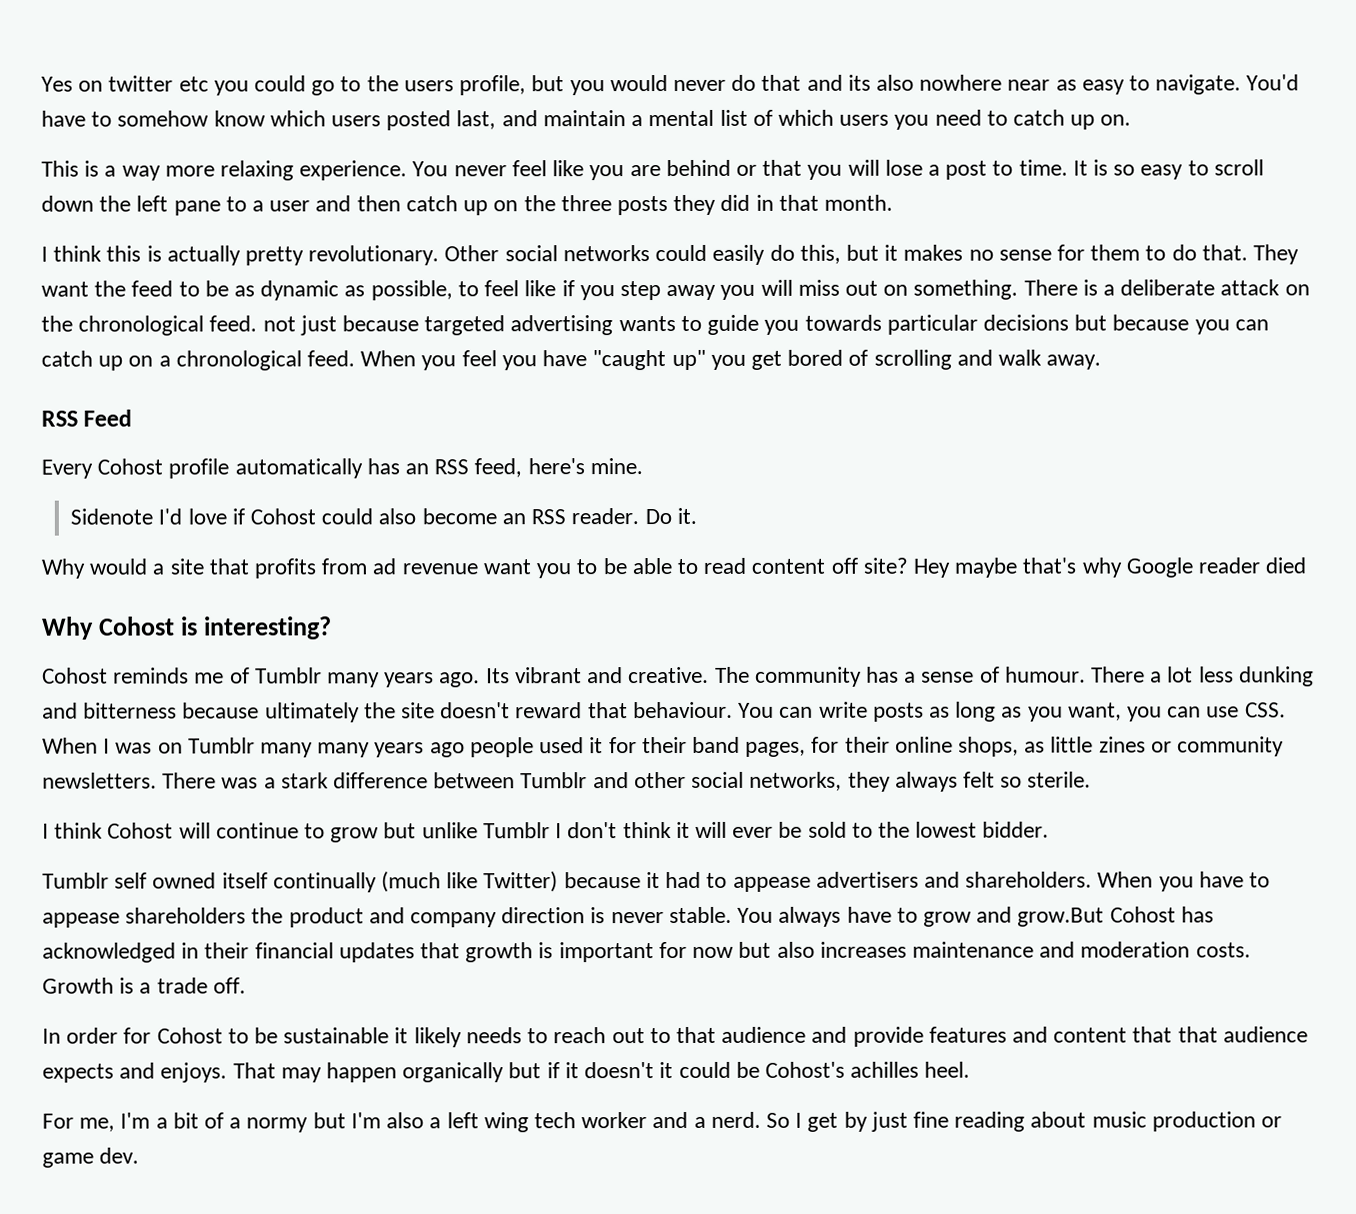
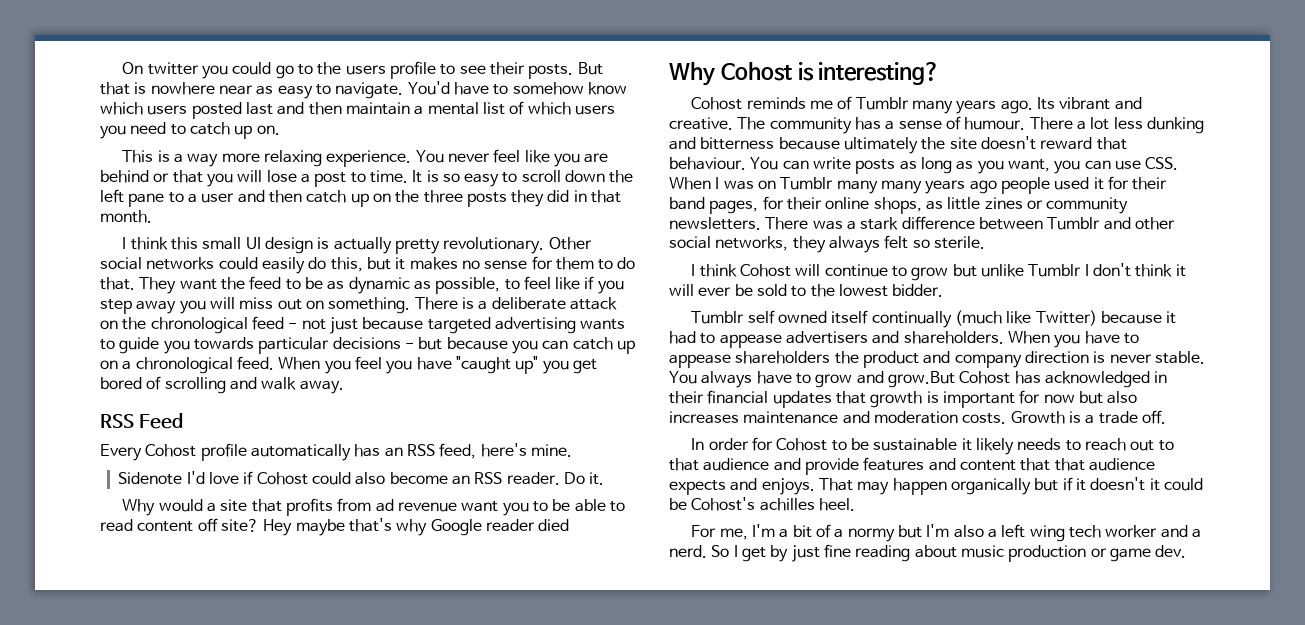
[41,75,209,92] Yes on twitter etc -> [122,62,199,75] On twitter
[459,74,914,96] profile, but you would never do that and its also -> [389,61,603,79] [100,82,147,95] profile to see their posts. But that is
[456,110,538,130] last, and -> [245,102,342,115] last and then
(142, 253) none -> [202,237,313,254] small UI design
[209,315,258,332] feed. -> [251,316,298,330] feed -
(1069, 322) none -> [404,343,414,349] -

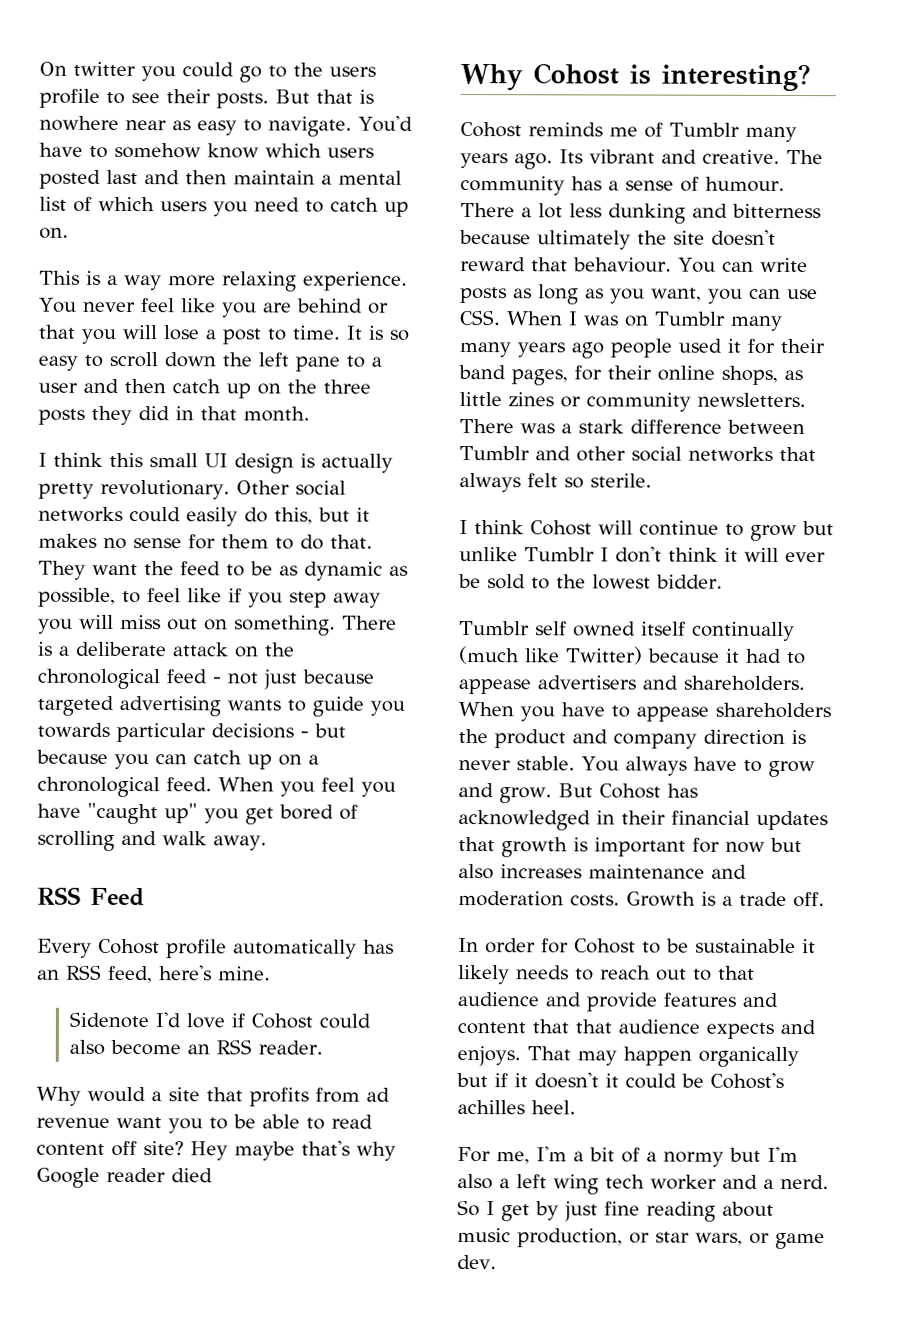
[563,472,605,485] Do it. -> (324, 1047) none
[715,236,826,253] networks, they -> [687,446,816,462] networks that
[887,371,955,388] grow.But -> [499,783,593,804] grow. But
[1008,545,1087,562] production -> [517,1228,743,1248] production, or star wars,

